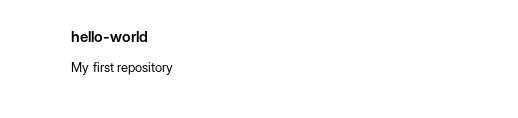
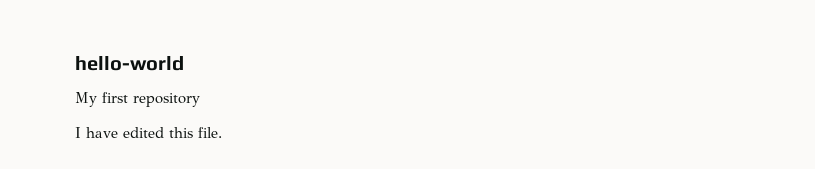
(174, 68) none -> [75,127,222,138] // I have edited this file.

